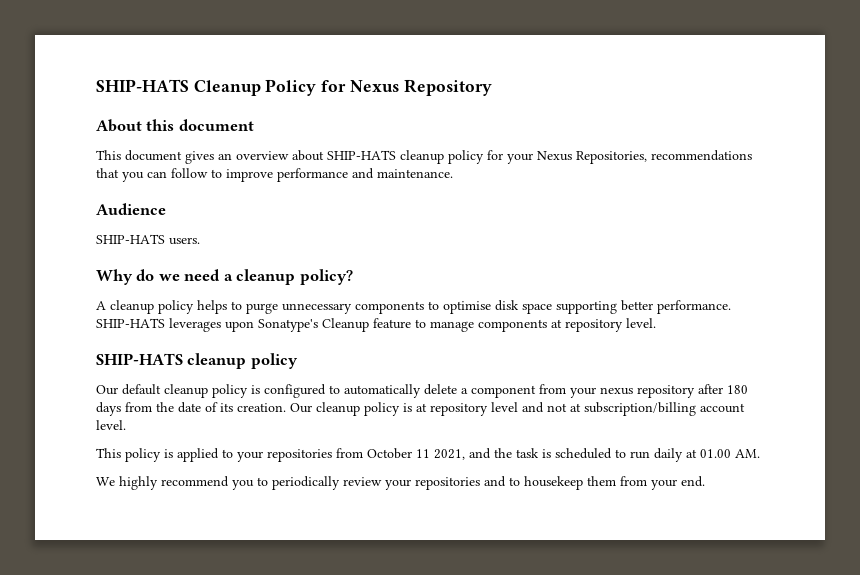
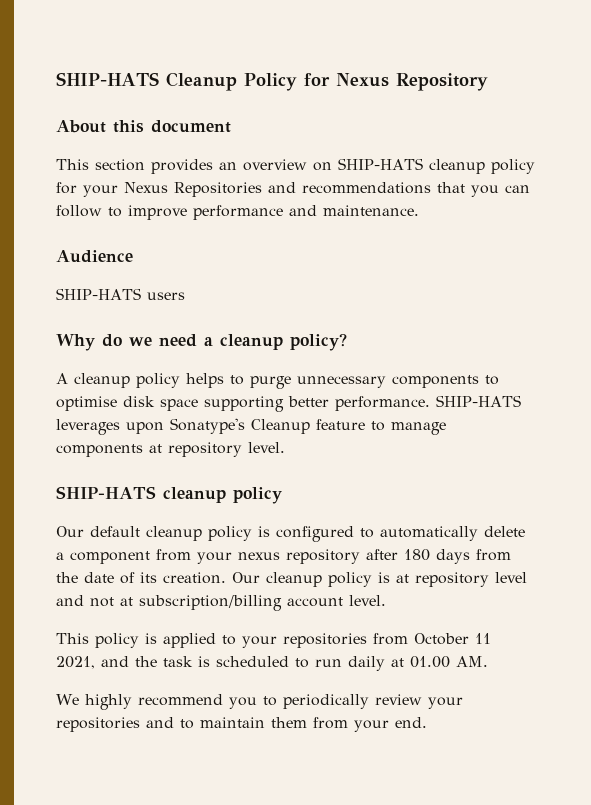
[125,150,214,164] document gives -> [95,159,213,174] section provides
[292,150,324,161] about -> [313,162,332,171] on
[576,151,647,164] Repositories, -> [174,182,296,197] Repositories and
[169,237,200,245] users. -> [146,292,185,300] users
[524,476,583,490] housekeep -> [200,717,265,728] maintain

